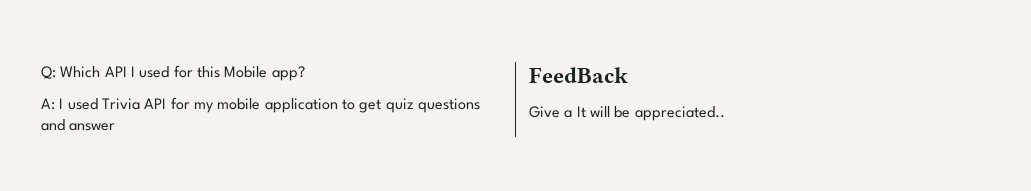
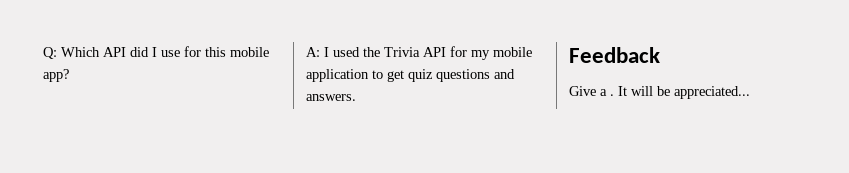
[130,66,170,78] I used -> [130,47,180,57] did I use
[224,66,268,78] Mobile -> [230,47,269,57] mobile
(98, 104) none -> [363,47,380,57] the
[69,123,116,131] [529,67,628,83] answer // FeedBack -> [306,94,356,101] [569,47,660,63] answers. // Feedback
(573, 114) none -> [610,94,614,96] .
[634,106,725,121] appreciated.. -> [674,86,750,99] appreciated...

